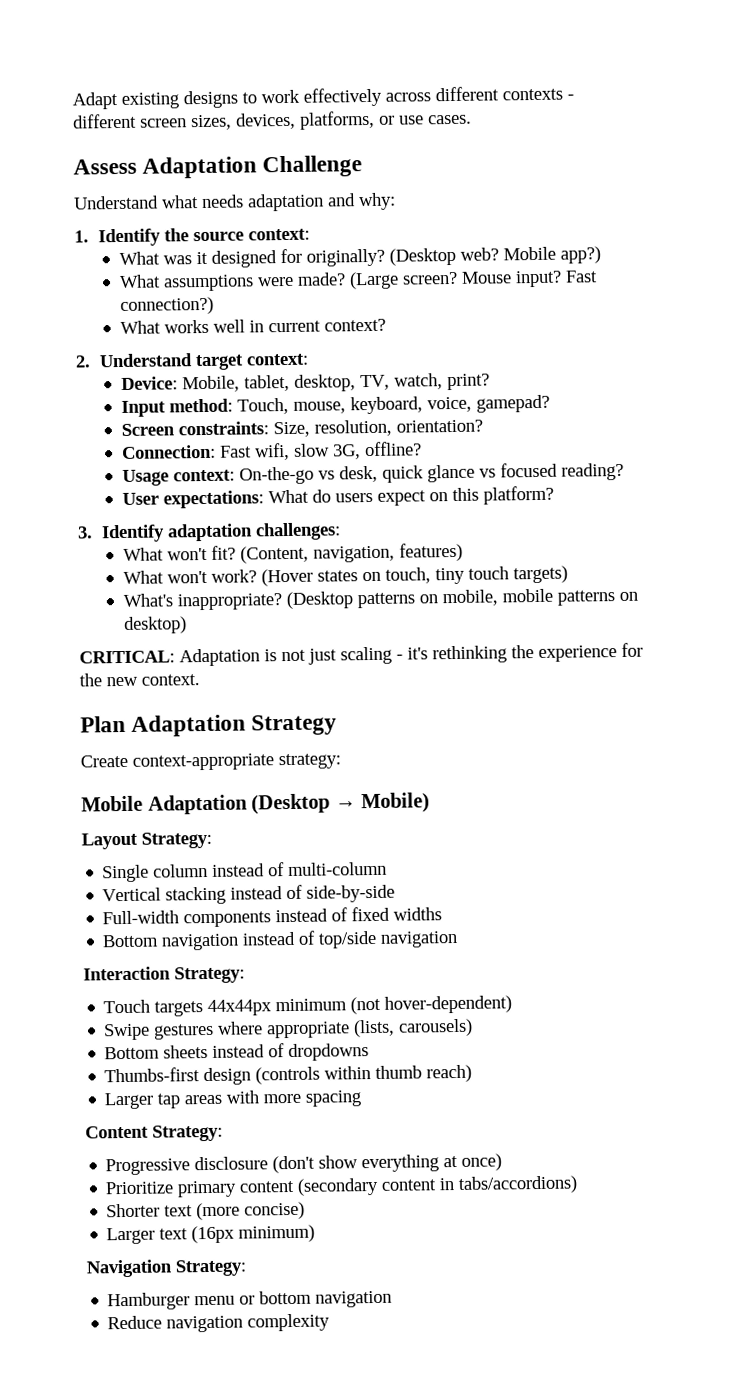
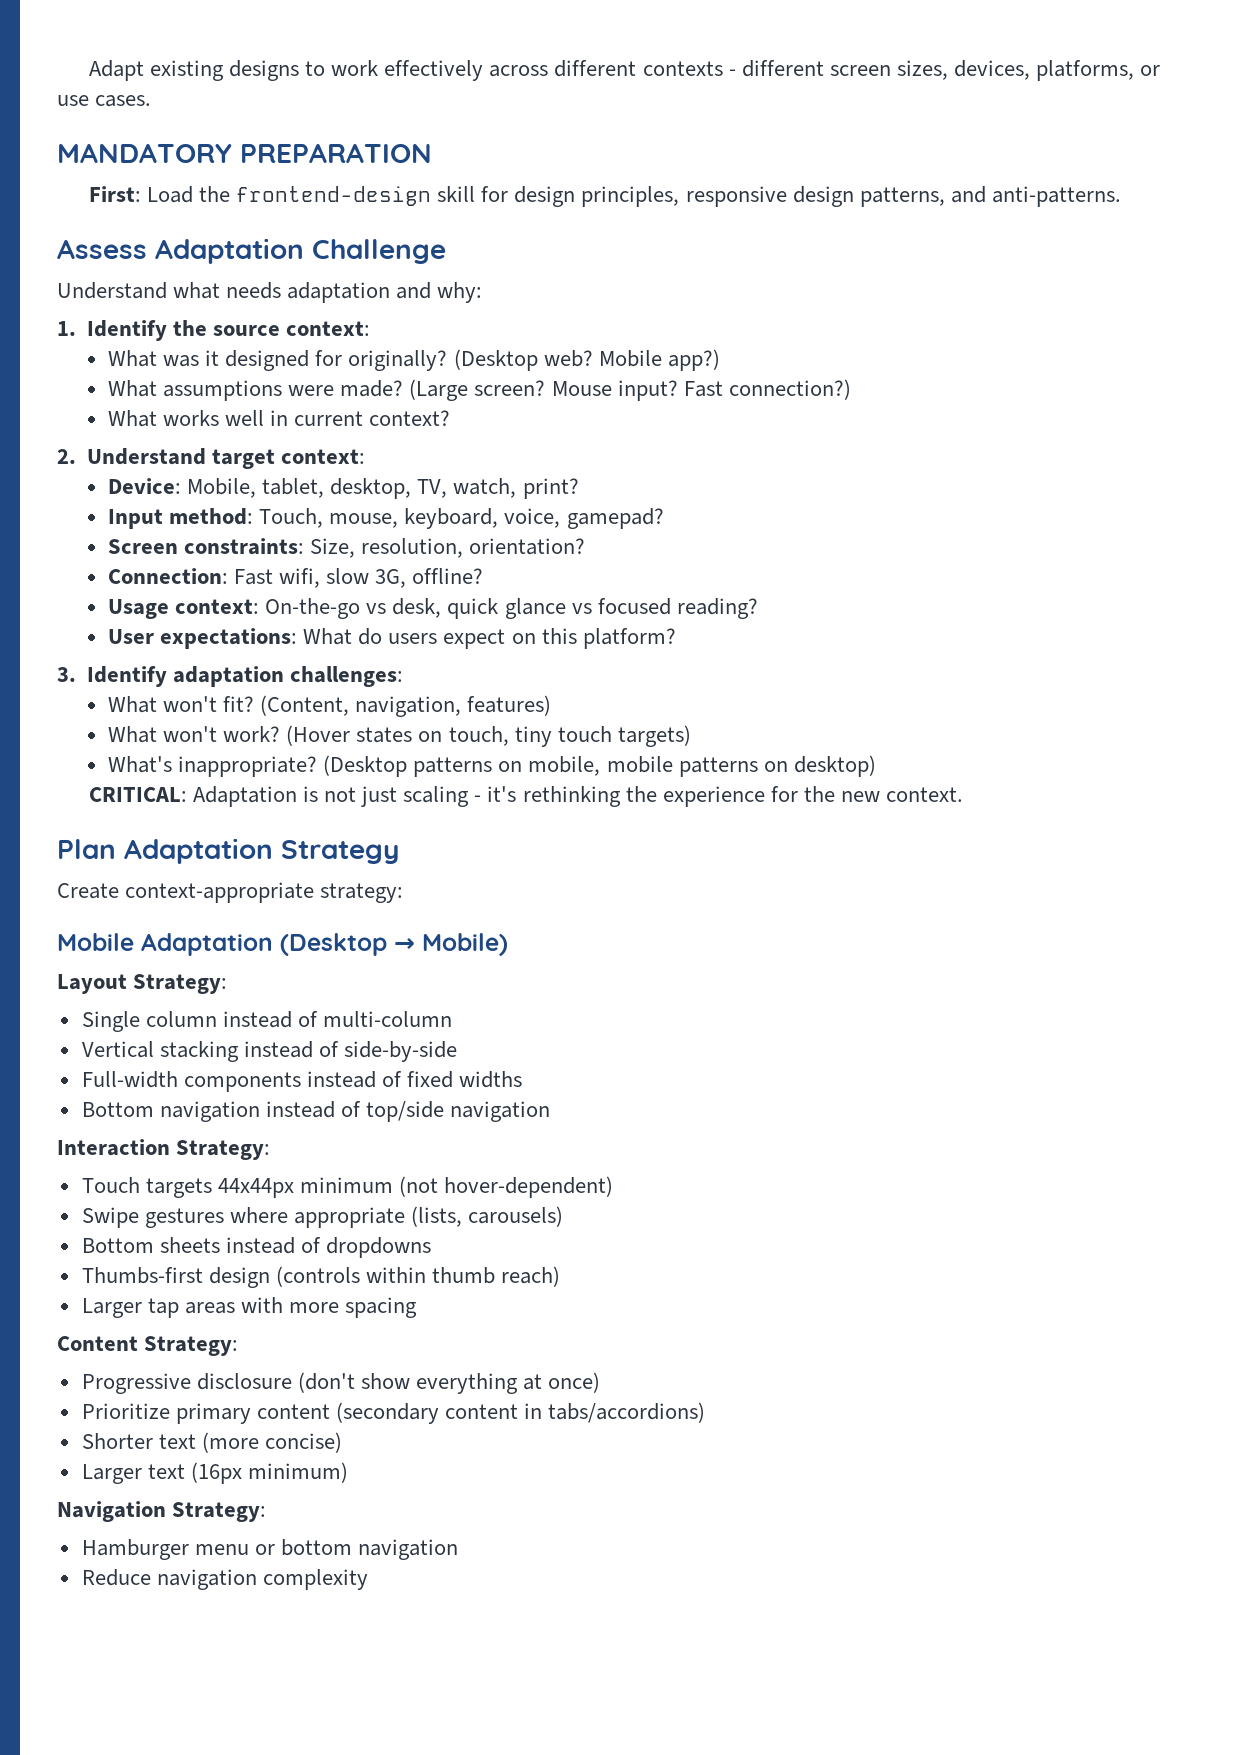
(472, 119) none -> [57,143,432,163] [88,186,1121,207] // MANDATORY PREPARATION // First: Load the frontend-design skill for design principles, responsive design patterns, and anti-patterns.

